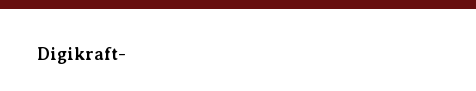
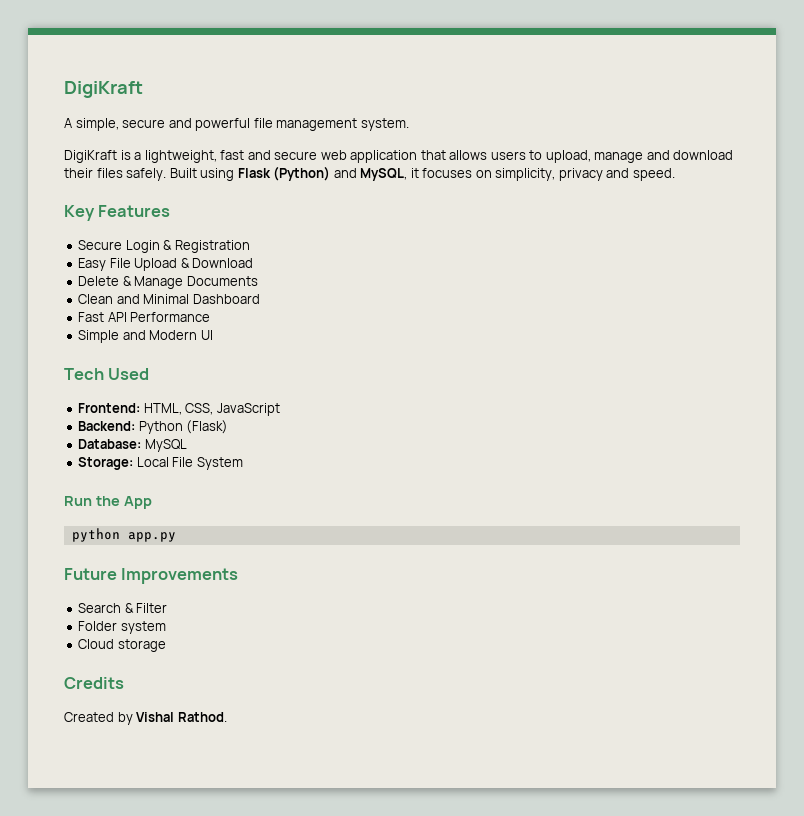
[37,47,126,64] Digikraft- -> [64,81,143,98] [64,118,409,131] [64,150,734,163] [64,166,675,181] [64,205,171,221] [78,240,250,253] [78,258,254,271] [78,276,258,289] [78,294,260,304] [78,312,211,322] [78,330,213,343] [64,368,150,380] [78,403,280,416] [78,420,229,434] [78,439,187,452] [78,457,243,470] [64,496,152,509] [71,528,176,542] [64,568,239,584] [78,603,168,613] [78,621,166,634] [78,639,166,652] [64,677,124,689] [64,712,227,725] DigiKraft // A simple, secure and powerful file management system. // DigiKraft is a lightweight, fast and secure web application that allows users to upload, manage and download their files safely. Built using Flask (Python) and MySQL, it focuses on simplicity, privacy and speed. // Key Features // Secure Login & Registration // Easy File Upload & Download // Delete & Manage Documents // Clean and Minimal Dashboard // Fast API Performance // Simple and Modern UI // Tech Used // Frontend: HTML, CSS, JavaScript // Backend: Python (Flask) // Database: MySQL // Storage: Local File System // Run the App // python app.py // Future Improvements // Search & Filter // Folder system // Cloud storage // Credits // Created by Vishal Rathod.

